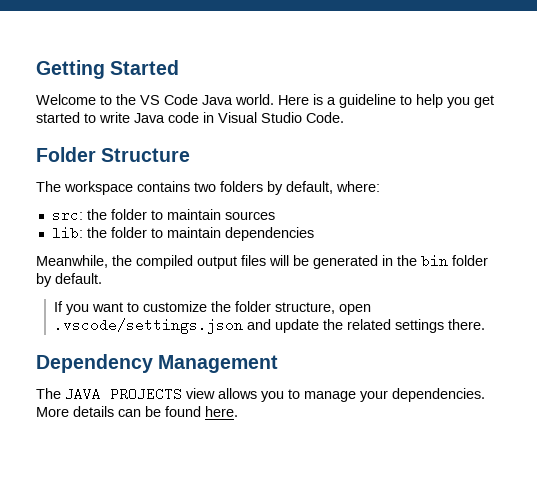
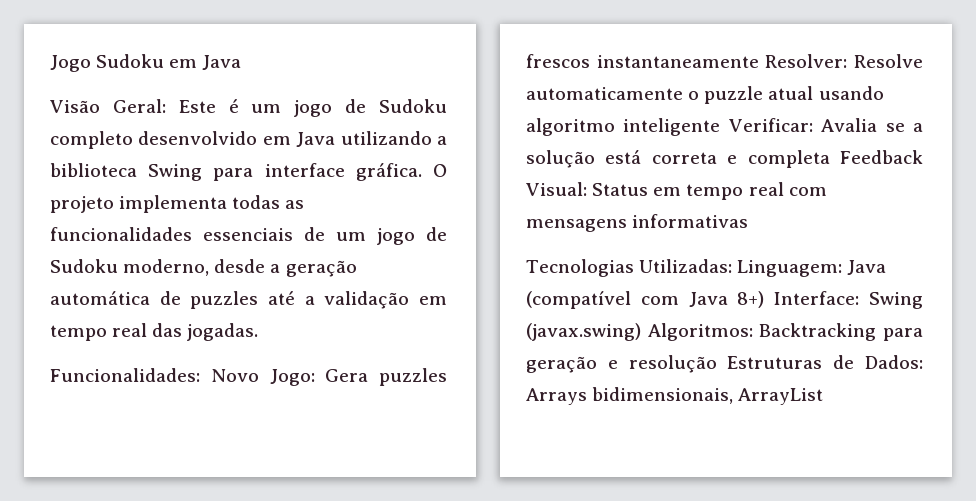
[36,60,180,79] [36,94,494,108] [36,112,344,123] [36,147,191,162] [36,181,380,195] [51,208,275,222] [51,226,314,241] [36,254,488,269] [36,273,102,287] [54,301,372,315] [54,318,486,334] [36,354,279,373] [36,387,485,402] [36,406,238,417] Getting Started // Welcome to the VS Code Java world. Here is a guideline to help you get started to write Java code in Visual Studio Code. // Folder Structure // The workspace contains two folders by default, where: // src: the folder to maintain sources // lib: the folder to maintain dependencies // Meanwhile, the compiled output files will be generated in the bin folder by default. // If you want to customize the folder structure, open .vscode/settings.json and update the related settings there. // Dependency Management // The JAVA PROJECTS view allows you to manage your dependencies. More details can be found here. -> [50,54,242,72] [50,99,447,117] [50,131,447,149] [50,163,447,181] [50,195,305,213] [50,227,447,245] [50,259,357,277] [50,291,448,309] [50,323,259,341] [50,368,447,386] [526,54,923,68] [526,86,884,104] [526,118,923,136] [526,150,923,168] [526,182,827,200] [526,214,749,232] [526,259,887,277] [526,291,923,309] [526,323,923,341] [526,355,923,373] [526,387,824,405] Jogo Sudoku em Java // Visão Geral: Este é um jogo de Sudoku completo desenvolvido em Java utilizando a biblioteca Swing para interface gráfica. O projeto implementa todas as funcionalidades essenciais de um jogo de Sudoku moderno, desde a geração automática de puzzles até a validação em tempo real das jogadas. // Funcionalidades: Novo Jogo: Gera puzzles frescos instantaneamente Resolver: Resolve automaticamente o puzzle atual usando algoritmo inteligente Verificar: Avalia se a solução está correta e completa Feedback Visual: Status em tempo real com mensagens informativas // Tecnologias Utilizadas: Linguagem: Java (compatível com Java 8+) Interface: Swing (javax.swing) Algoritmos: Backtracking para geração e resolução Estruturas de Dados: Arrays bidimensionais, ArrayList

